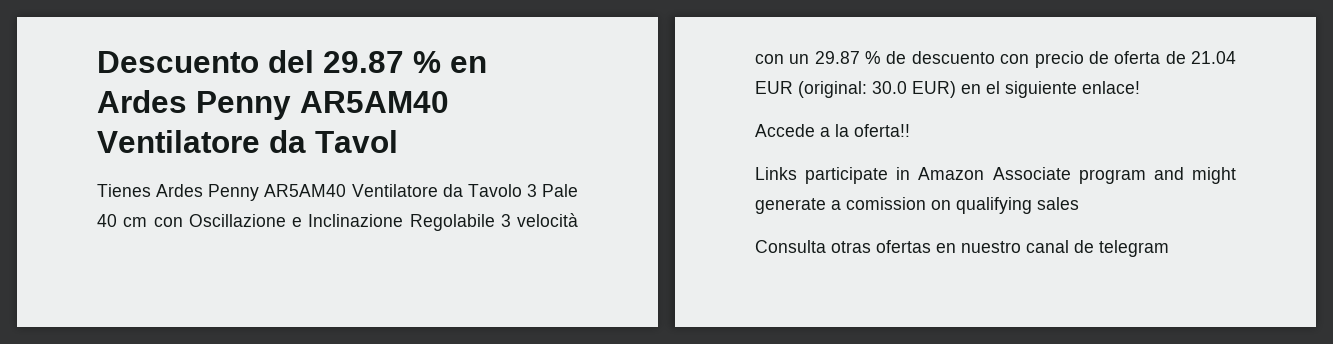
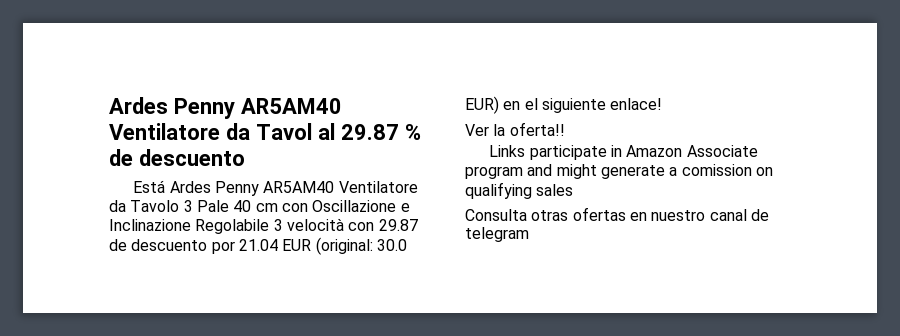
[97,50,487,73] Descuento del 29.87 % en -> (109, 105) none
[97,184,151,197] // Tienes -> [317,123,421,140] [109,149,245,166] [133,180,166,193] al 29.87 % de descuento // Está
[789,51,1186,68] un 29.87 % de descuento con precio de oferta de -> [378,219,418,231] [109,239,235,254] 29.87 de descuento por
[755,124,830,137] Accede a -> [465,124,489,136] Ver

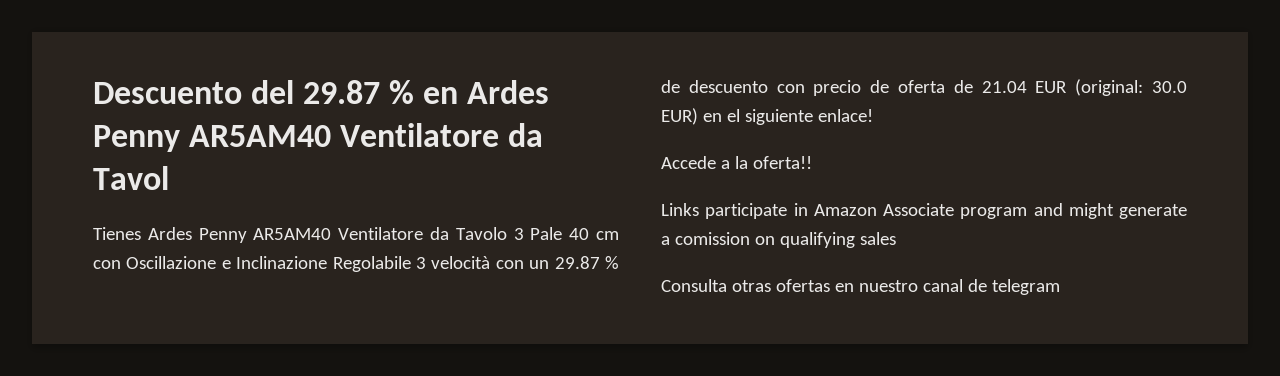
(109, 105) none -> [93,80,459,104] Descuento del 29.87 % en
[317,123,421,140] [109,149,245,166] [133,180,166,193] al 29.87 % de descuento // Está -> [93,227,141,240] // Tienes
[378,219,418,231] [109,239,235,254] 29.87 de descuento por -> [529,256,619,269] [661,80,973,96] un 29.87 % de descuento con precio de oferta de
[465,124,489,136] Ver -> [661,156,730,169] Accede a

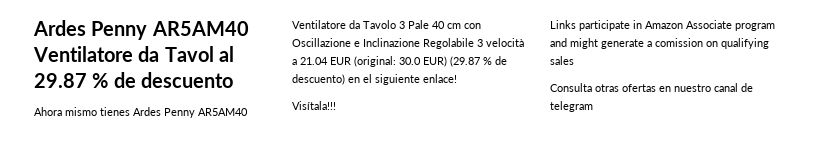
[93,80,459,104] Descuento del 29.87 % en -> (33, 28) none
[93,227,141,240] // Tienes -> [219,46,235,62] [34,72,234,88] [34,107,130,116] al 29.87 % de descuento // Ahora mismo tienes
[495,256,619,269] [661,80,973,96] con un 29.87 % de descuento con precio de oferta de -> [292,59,297,65] a
(698, 116) none -> [450,56,507,67] [292,74,345,85] (29.87 % de descuento)
[661,156,812,169] Accede a la oferta!! -> [292,101,336,110] Visítala!!!

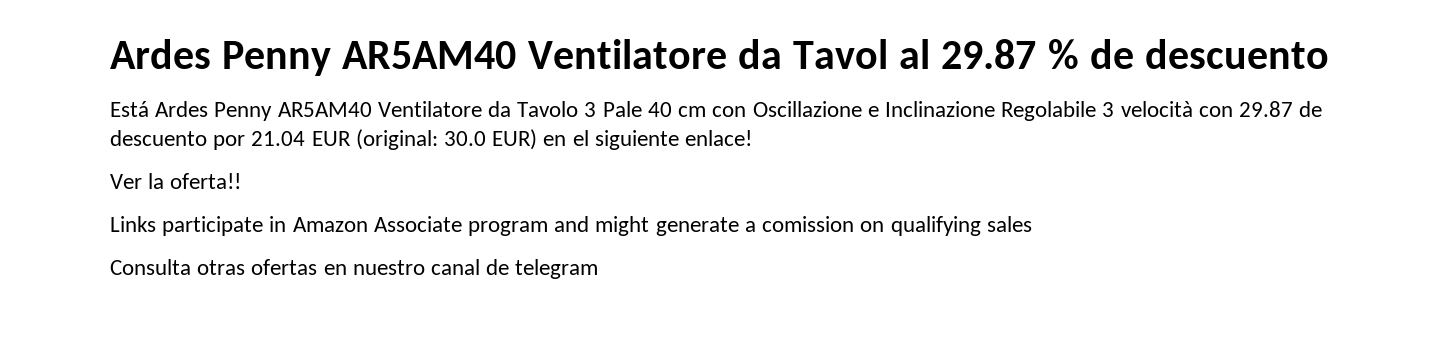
[34,107,130,116] Ahora mismo tienes -> [110,101,149,117] Está
[292,59,297,65] a -> [1198,101,1323,117] [110,130,246,150] con 29.87 de descuento por
[450,56,507,67] [292,74,345,85] (29.87 % de descuento) -> (538, 139) none
[292,101,336,110] Visítala!!! -> [110,173,242,189] Ver la oferta!!

